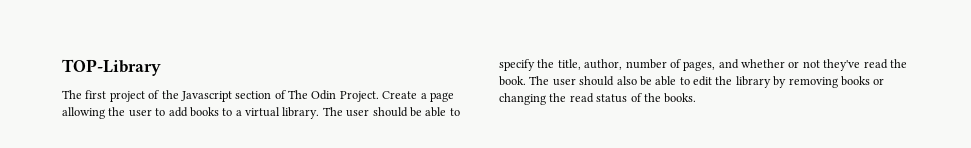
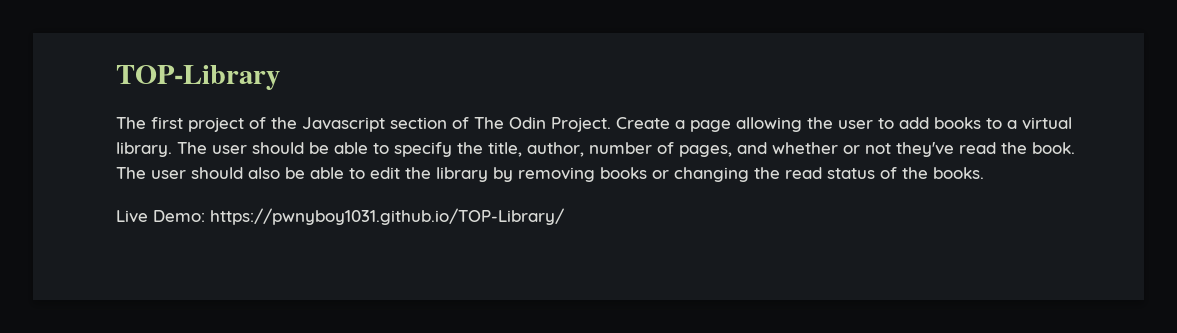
(697, 98) none -> [116,208,564,225] // Live Demo: https://pwnyboy1031.github.io/TOP-Library/

